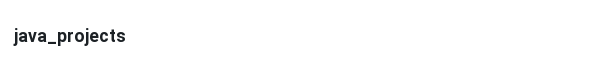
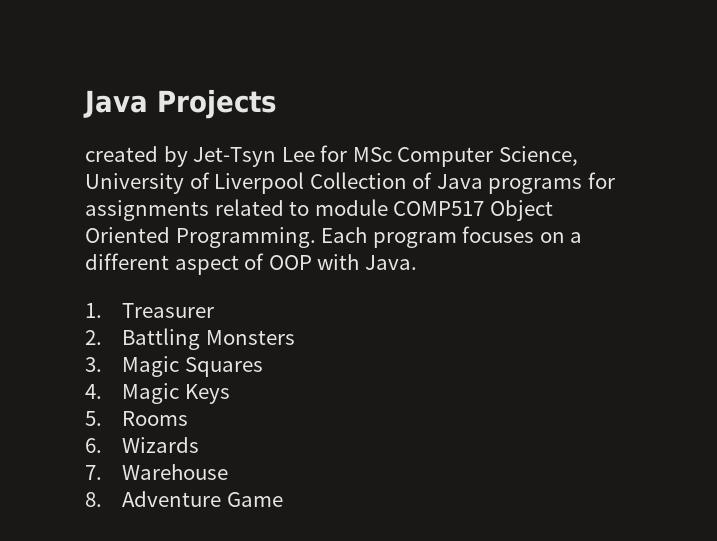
[13,28,126,46] java_projects -> [83,89,277,119] [85,145,578,167] [85,172,615,194] [85,199,553,221] [85,226,583,248] [85,253,417,275] [85,303,215,318] [85,328,295,350] [85,356,263,377] [85,383,230,404] [85,411,189,426] [85,437,200,453] [85,464,229,480] [85,491,283,507] Java Projects // created by Jet-Tsyn Lee for MSc Computer Science, University of Liverpool Collection of Java programs for assignments related to module COMP517 Object Oriented Programming. Each program focuses on a different aspect of OOP with Java. // 1. Treasurer // 2. Battling Monsters // 3. Magic Squares // 4. Magic Keys // 5. Rooms // 6. Wizards // 7. Warehouse // 8. Adventure Game

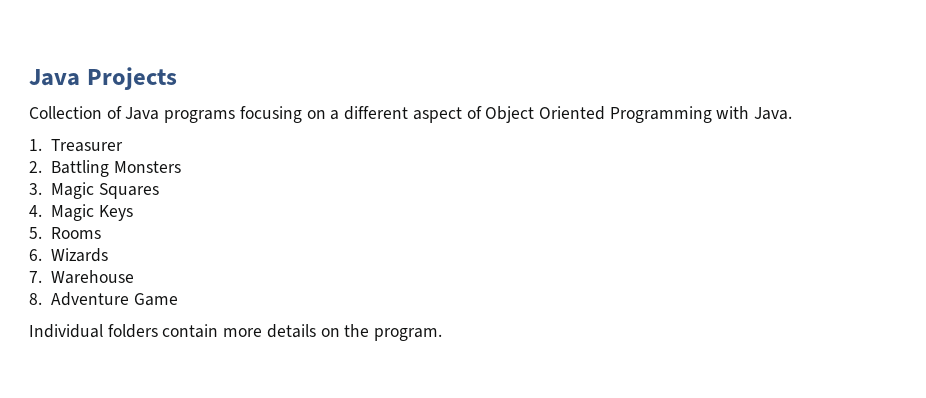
[85,145,578,167] [85,172,615,194] [85,199,553,221] [85,226,535,248] created by Jet-Tsyn Lee for MSc Computer Science, University of Liverpool Collection of Java programs for assignments related to module COMP517 Object Oriented Programming. Each program focuses -> [29,106,302,123] Collection of Java programs focusing
[268,255,312,270] OOP -> [485,106,712,123] Object Oriented Programming
(283, 499) none -> [29,324,443,341] // Individual folders contain more details on the program.

